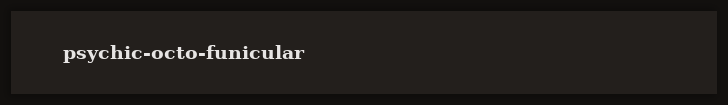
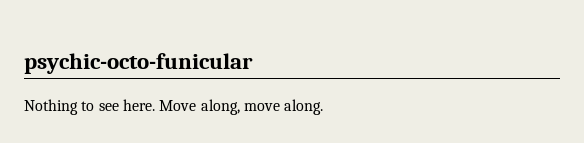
(305, 54) none -> [24,99,324,115] // Nothing to see here. Move along, move along.

